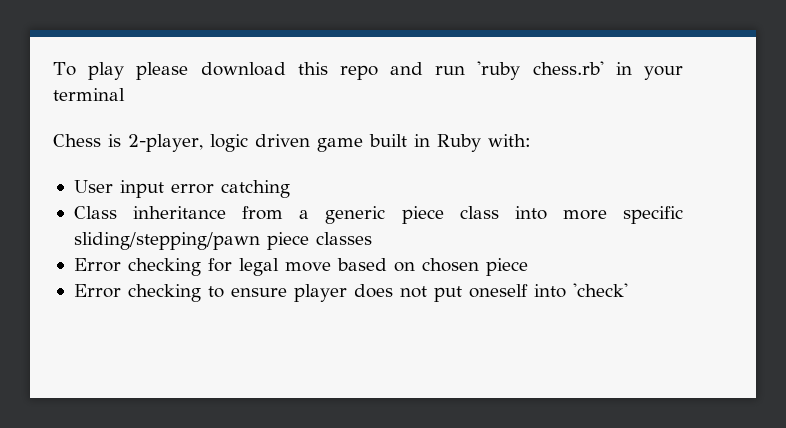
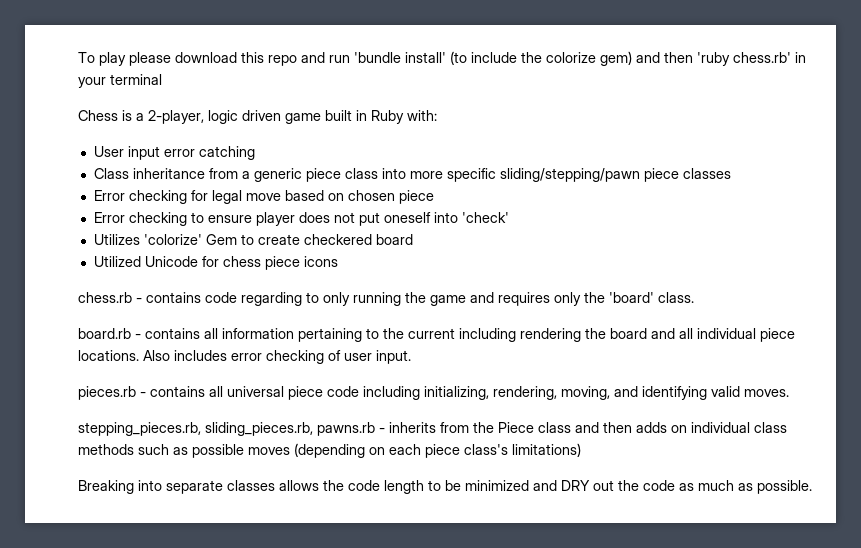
(466, 70) none -> [354,51,693,66] 'bundle install' (to include the colorize gem) and then
(121, 140) none -> [136,113,144,121] a
(628, 290) none -> [93,234,413,245] [93,256,338,270] [78,292,694,306] [78,328,795,342] [78,350,411,364] [78,386,789,400] [78,422,787,436] [78,443,581,458] [78,480,812,494] // Utilizes 'colorize' Gem to create checkered board // Utilized Unicode for chess piece icons // chess.rb - contains code regarding to only running the game and requires only the 'board' class. // board.rb - contains all information pertaining to the current including rendering the board and all individual piece locations. Also includes error checking of user input. // pieces.rb - contains all universal piece code including initializing, rendering, moving, and identifying valid moves. // stepping_pieces.rb, sliding_pieces.rb, pawns.rb - inherits from the Piece class and then adds on individual class methods such as possible moves (depending on each piece class's limitations) // Breaking into separate classes allows the code length to be minimized and DRY out the code as much as possible.

